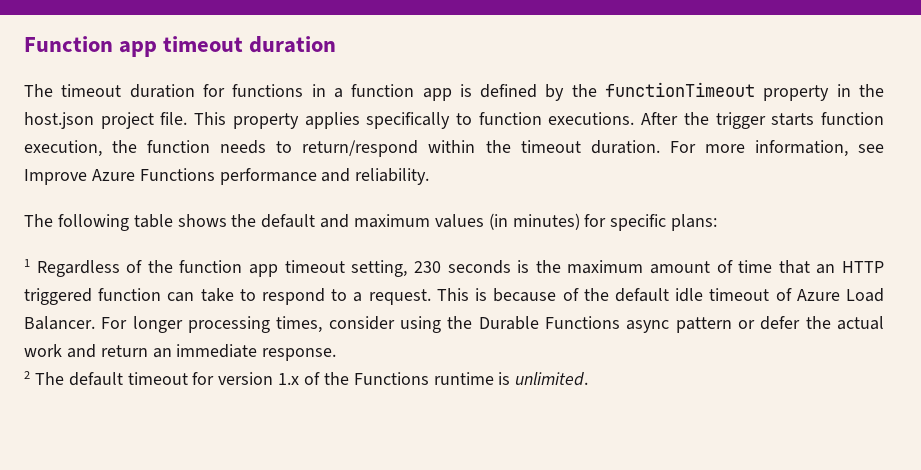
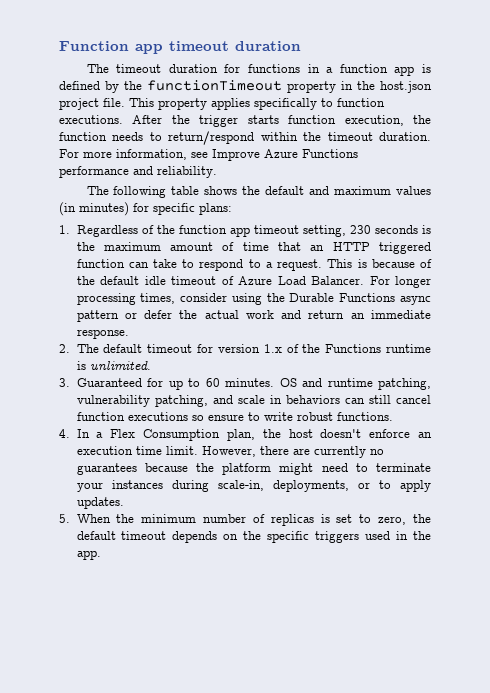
[24,259,30,267] 1 -> [59,225,70,234] 1.
[24,371,30,379] 2 -> [59,344,70,353] 2.
(589, 379) none -> [59,378,431,390] [76,395,431,407] [76,412,393,421] [59,429,432,441] [76,446,384,458] [76,463,432,475] [76,480,431,492] [76,497,124,509] [59,514,432,526] [76,531,432,543] [76,550,101,560] // 3. Guaranteed for up to 60 minutes. OS and runtime patching, vulnerability patching, and scale in behaviors can still cancel function executions so ensure to write robust functions. // 4. In a Flex Consumption plan, the host doesn't enforce an execution time limit. However, there are currently no guarantees because the platform might need to terminate your instances during scale-in, deployments, or to apply updates. // 5. When the minimum number of replicas is set to zero, the default timeout depends on the specific triggers used in the app.

